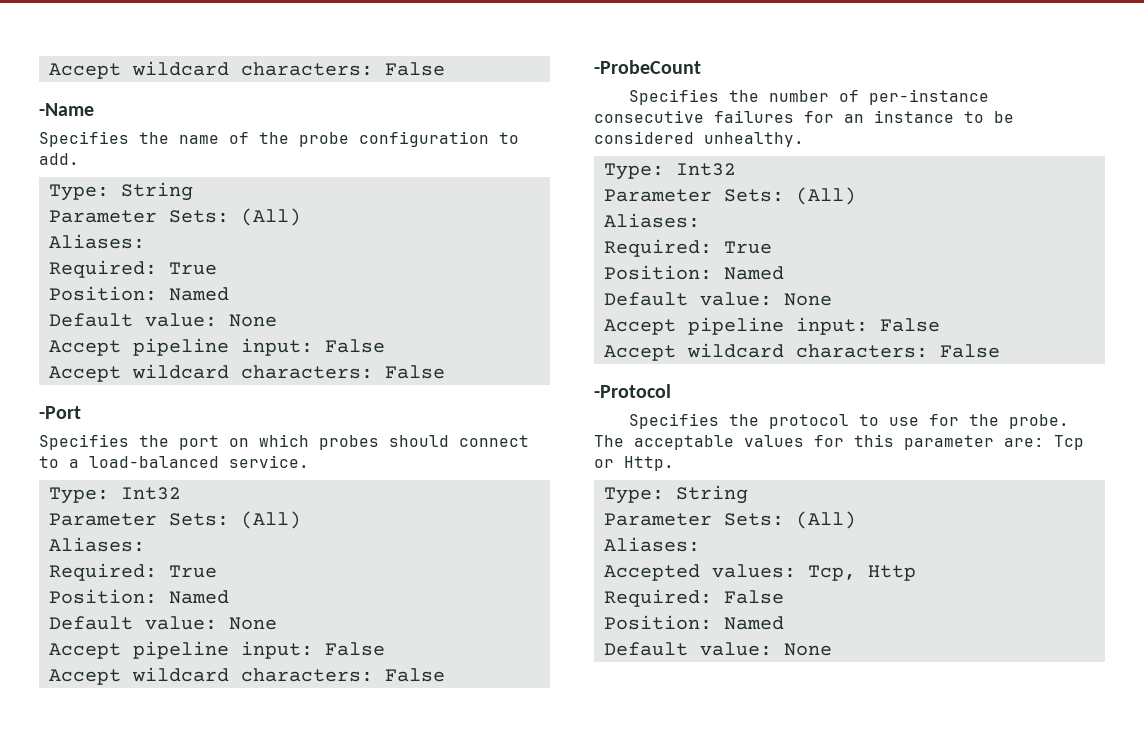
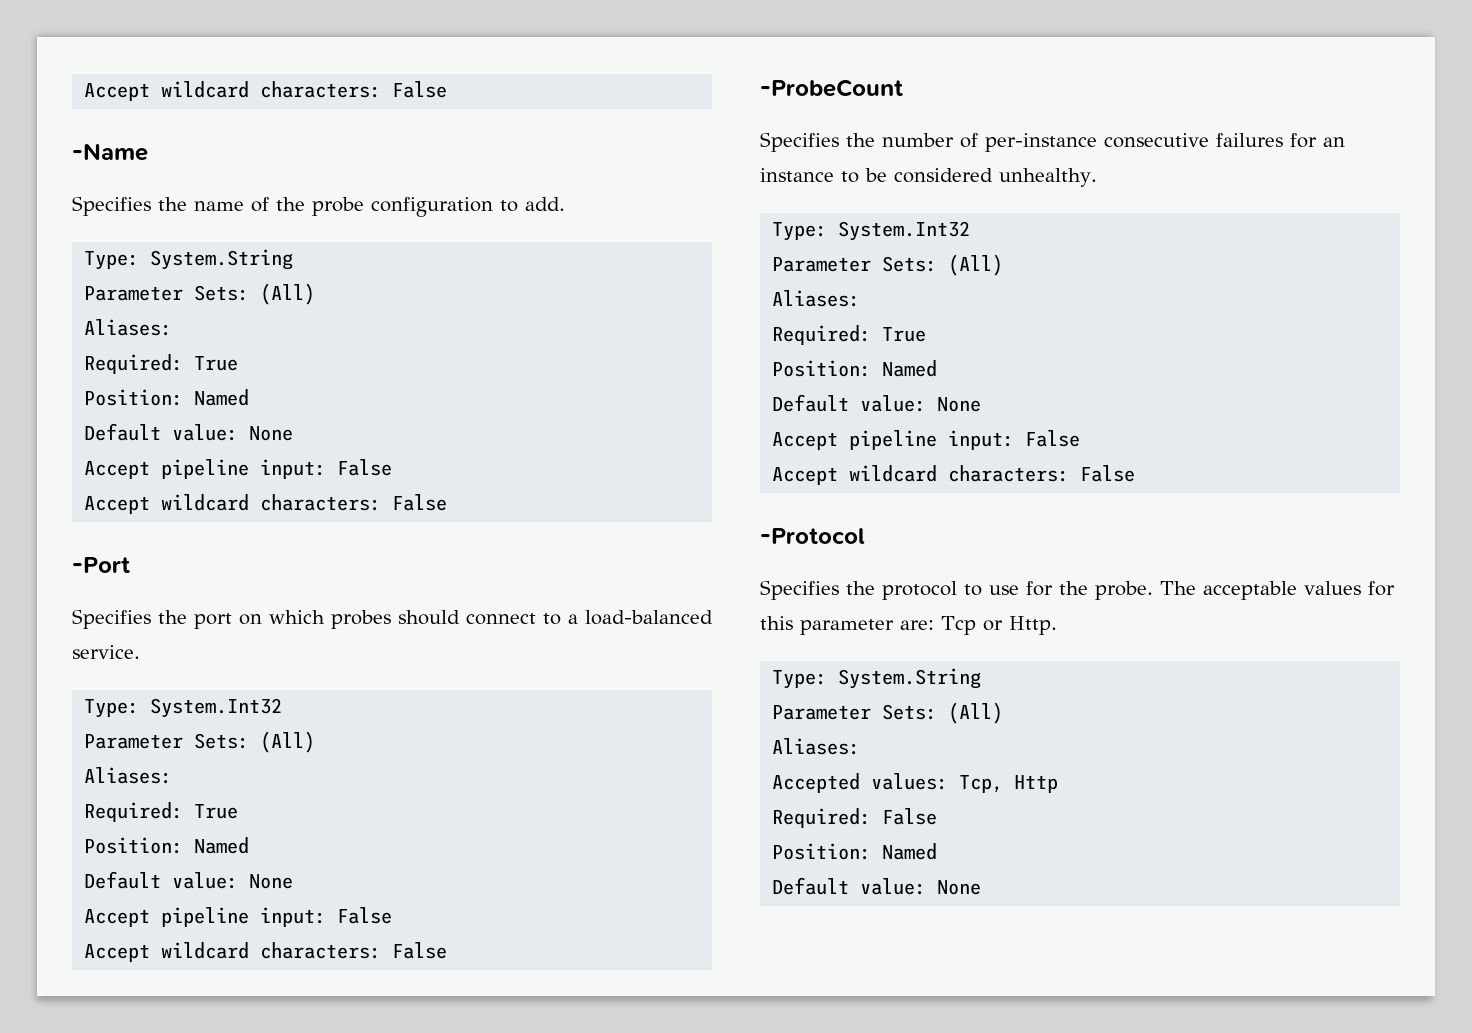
[120,182,193,201] String -> [150,249,294,270] System.String
[120,487,181,500] Int32 -> [150,698,283,718] System.Int32
[675,163,736,176] Int32 -> [838,221,971,241] System.Int32
[675,485,748,504] String -> [838,668,982,689] System.String

